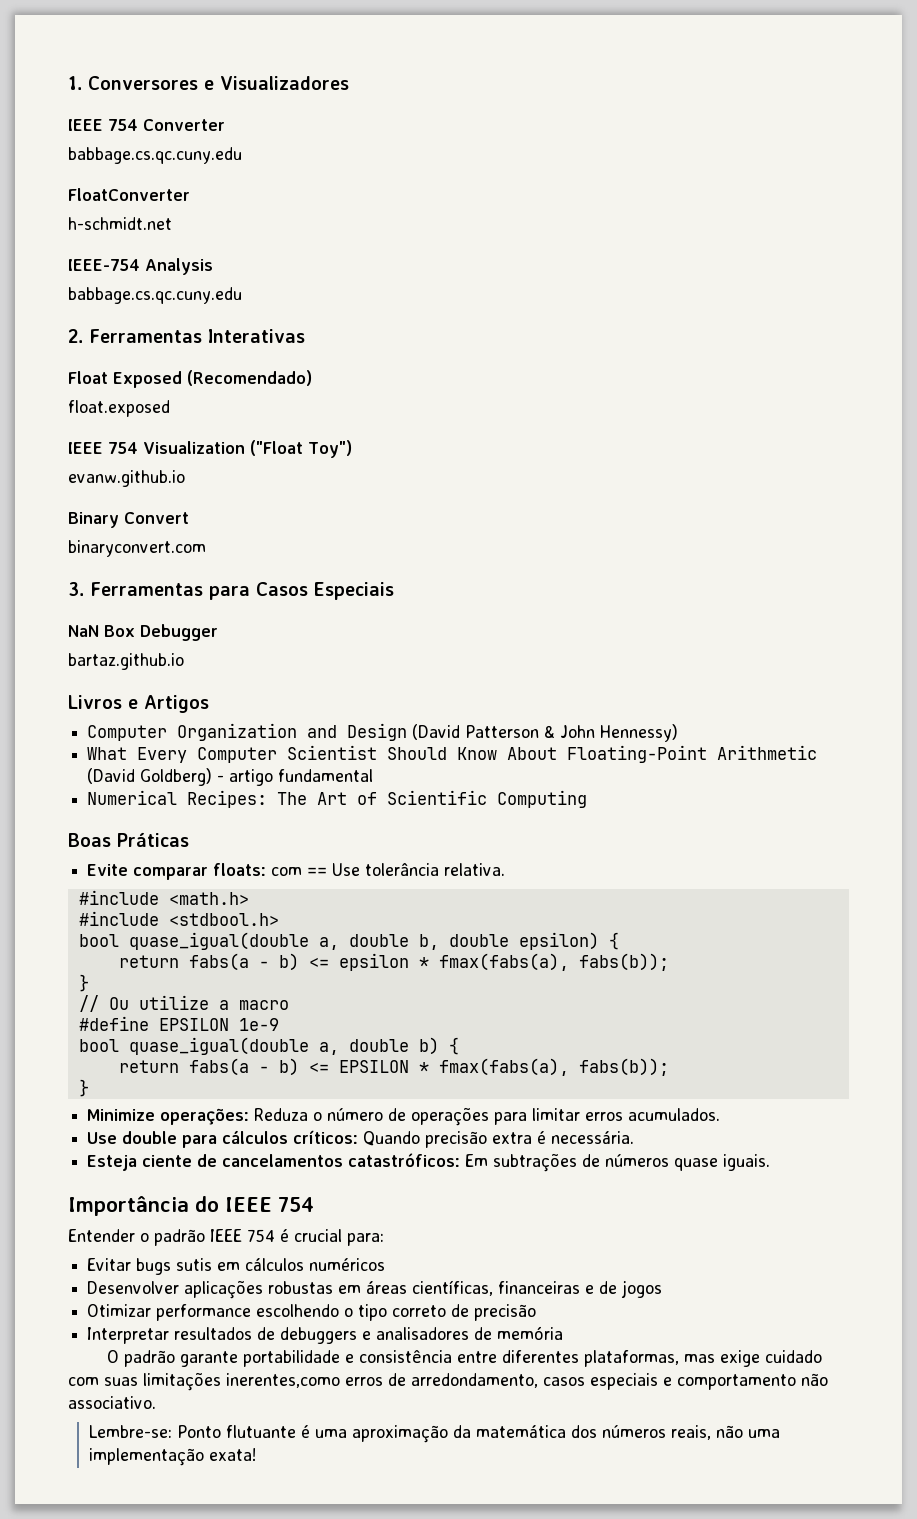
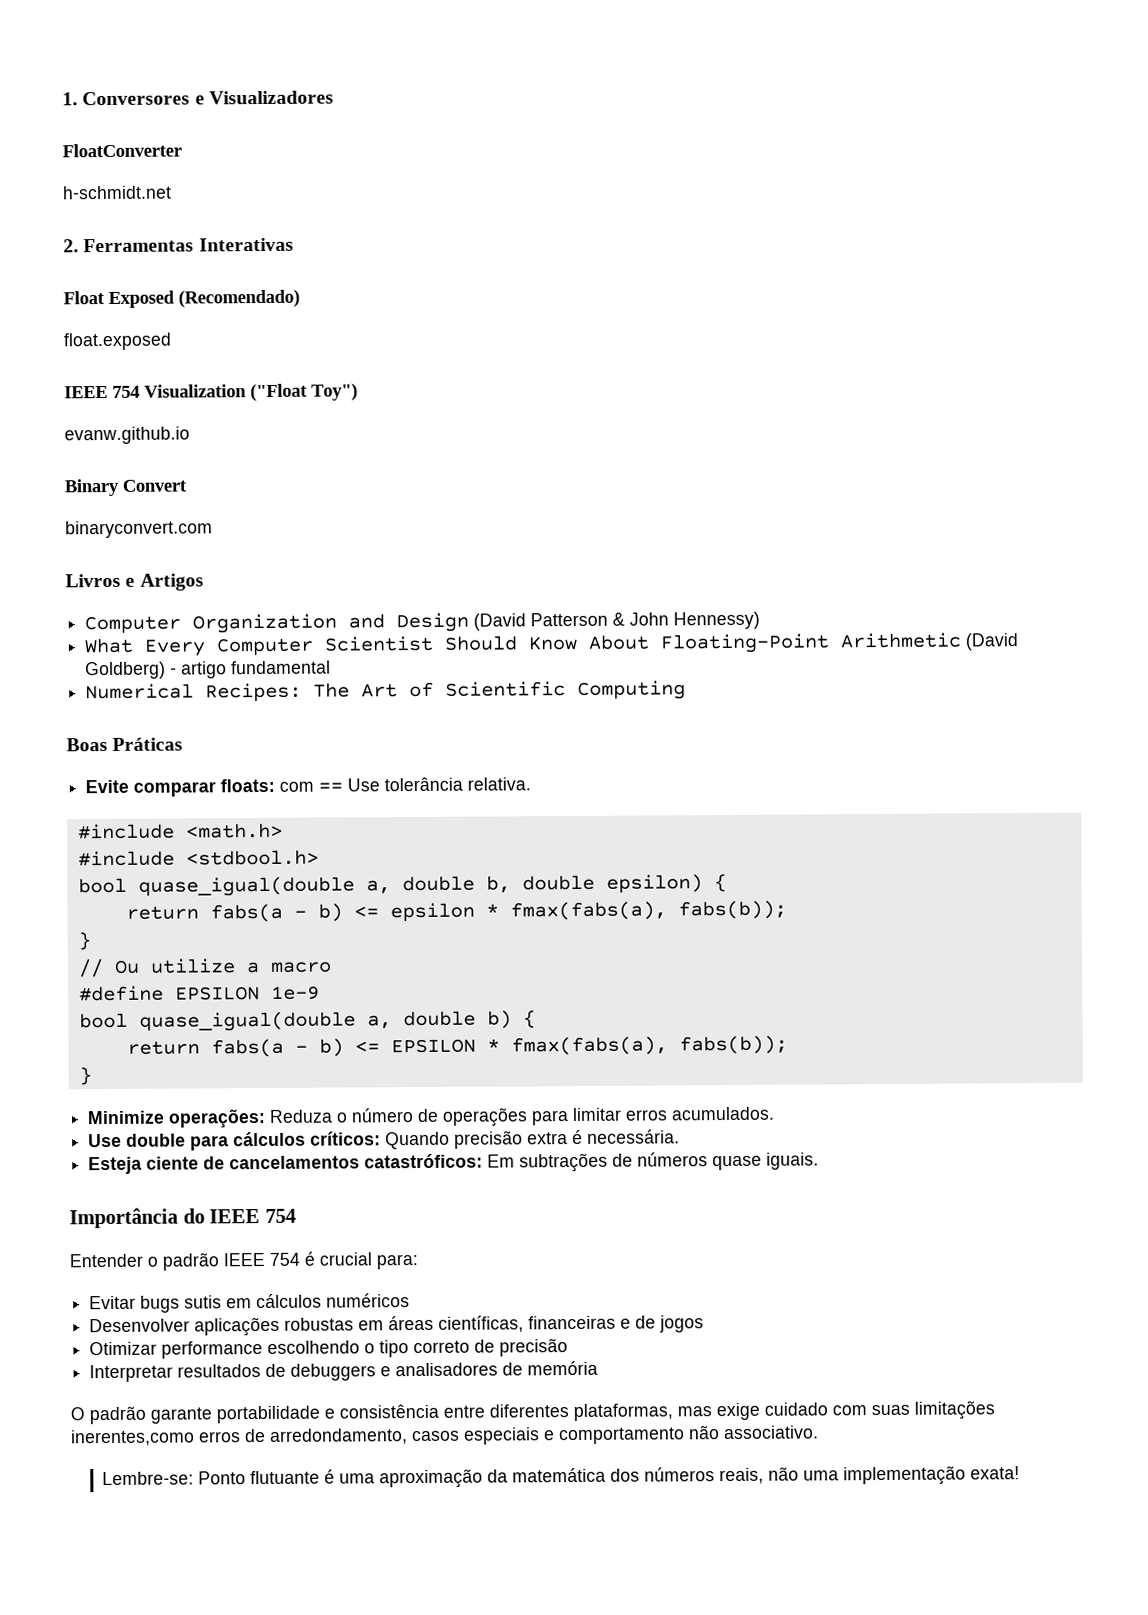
[68,119,225,131] [68,147,242,164] // IEEE 754 Converter // babbage.cs.qc.cuny.edu -> (334, 97) none
[68,258,213,275] [68,287,242,304] // IEEE-754 Analysis // babbage.cs.qc.cuny.edu -> (172, 192) none
[68,582,394,600] [68,624,218,641] [68,653,184,670] // 3. Ferramentas para Casos Especiais // NaN Box Debugger // bartaz.github.io -> (213, 529) none

